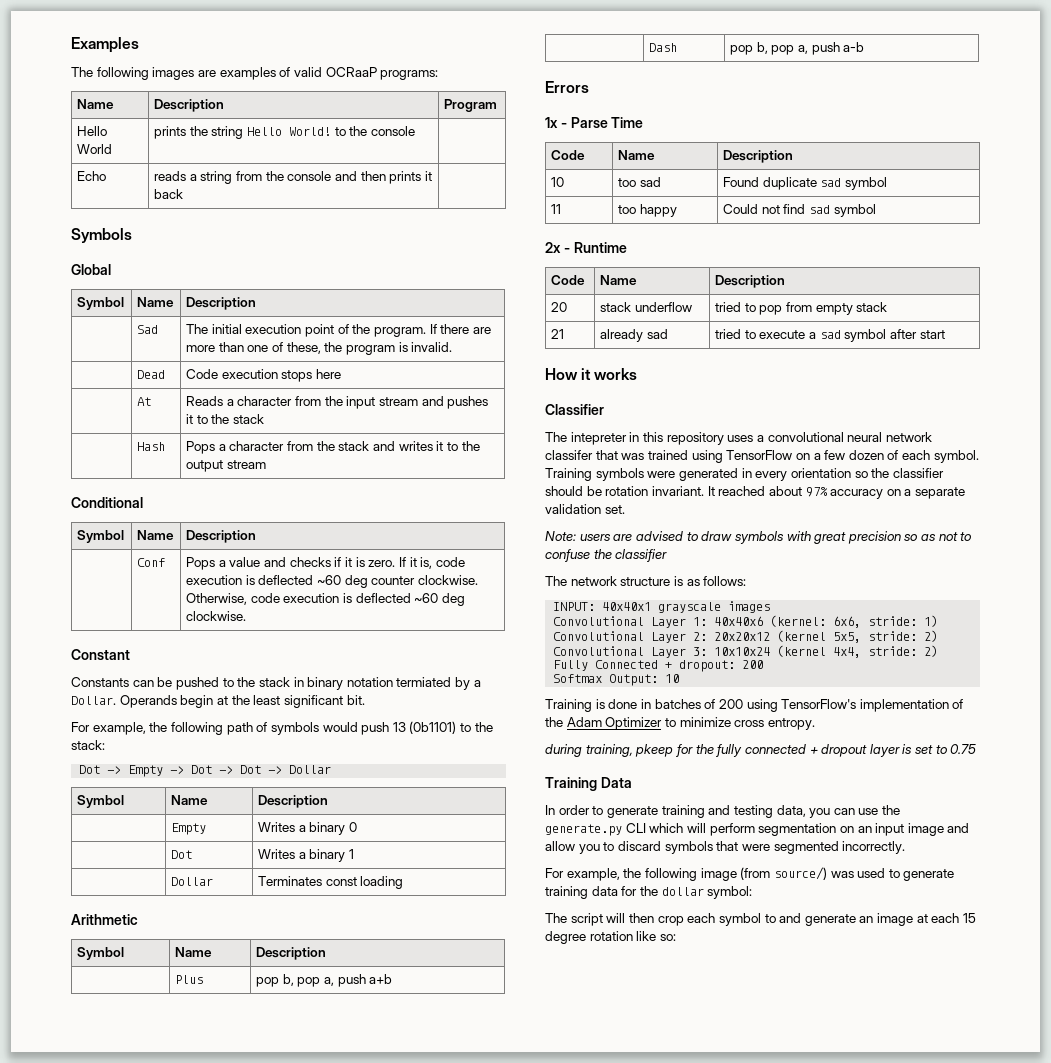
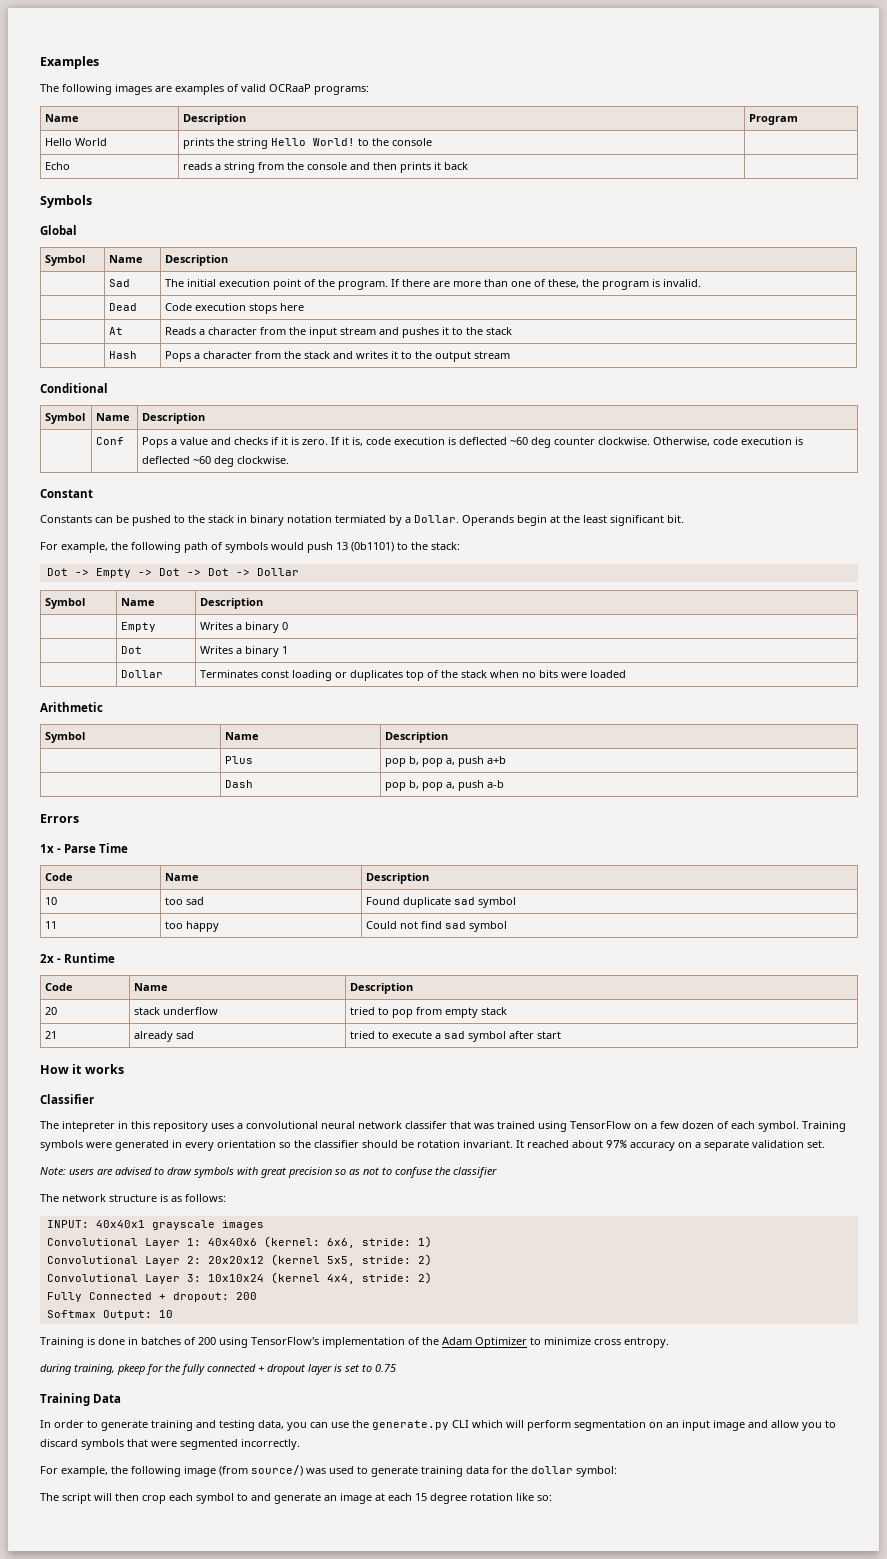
(404, 882) none -> [335,670,627,681] or duplicates top of the stack when no bits were loaded

